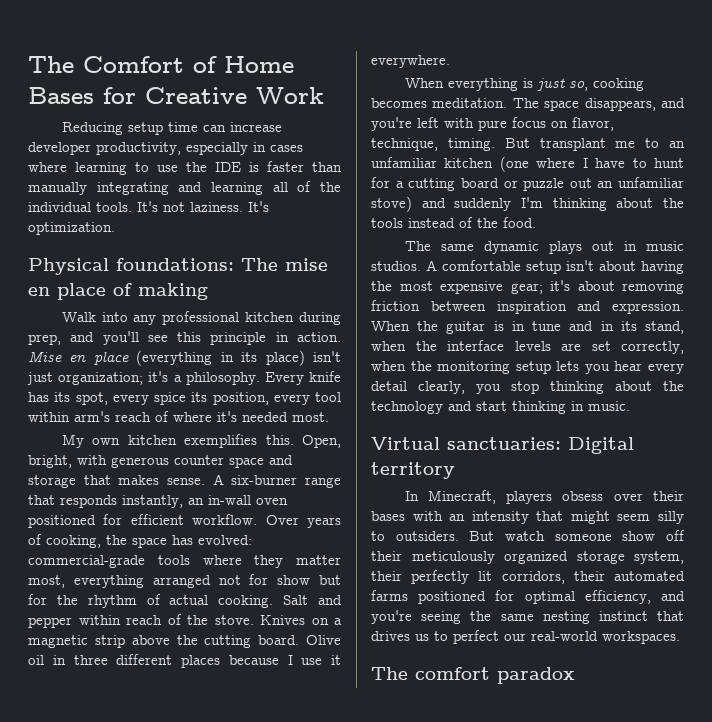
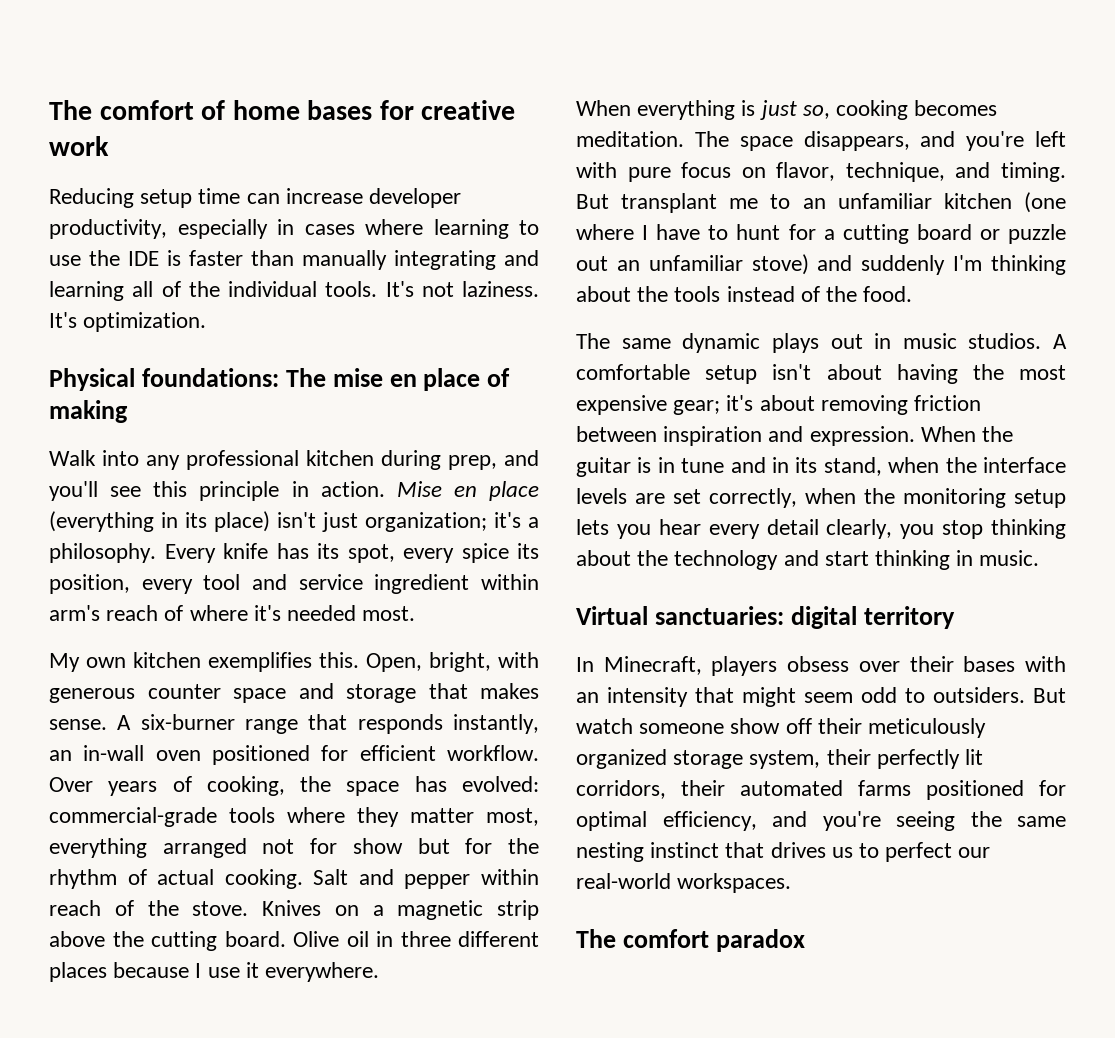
[28,56,294,73] [28,87,324,104] The Comfort of Home Bases for Creative Work -> [49,100,516,120] [49,136,109,156] The comfort of home bases for creative work
(341, 397) none -> [251,574,470,594] and service ingredient
(438, 144) none -> [955,162,991,178] and
[568,437,634,454] Digital -> [790,606,857,629] digital
[658,511,684,524] silly -> [861,687,897,703] odd

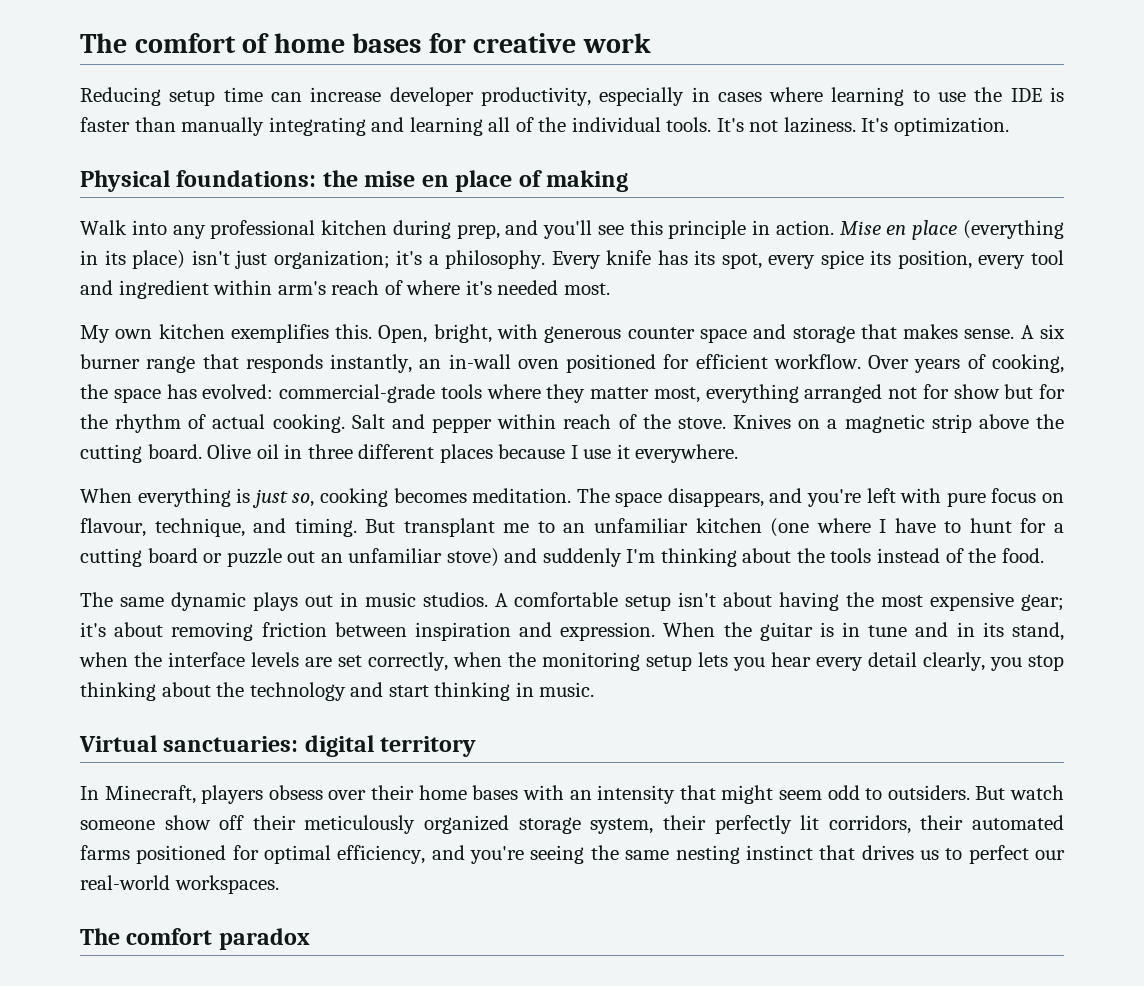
[285,368,326,387] The -> [322,170,358,187] the
[298,574,363,590] service -> (113, 287) none
[140,714,235,730] six-burner -> [1039,324,1065,339] [80,354,140,369] six burner
[776,162,836,181] flavor, -> [80,518,146,537] flavour,
(954, 664) none -> [418,785,467,800] home

